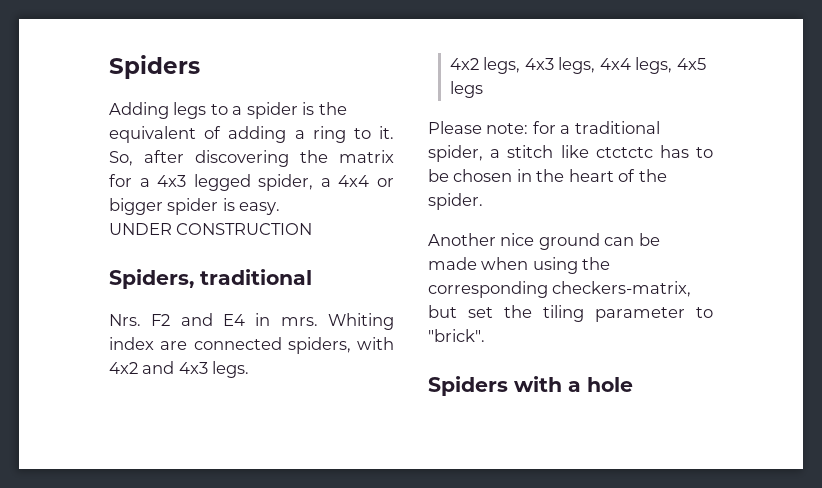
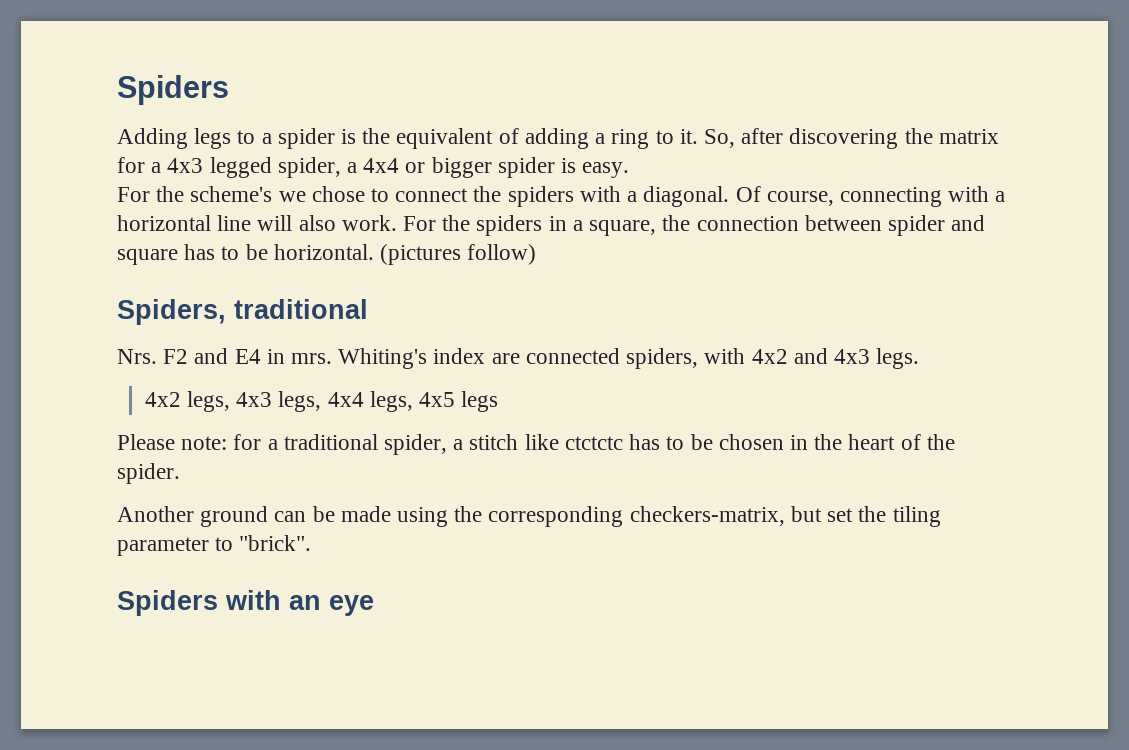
[109,223,313,235] UNDER CONSTRUCTION -> [117,186,1006,207] [117,215,986,236] [117,244,537,265] For the scheme's we chose to connect the spiders with a diagonal. Of course, connecting with a horizontal line will also work. For the spiders in a square, the connection between spider and square has to be horizontal. (pictures follow)
[328,313,394,330] Whiting -> [338,348,428,369] Whiting's
[500,233,535,246] nice -> (194, 514) none
[481,257,529,270] when -> (391, 514) none
[568,377,633,392] a hole -> [289,595,374,616] an eye

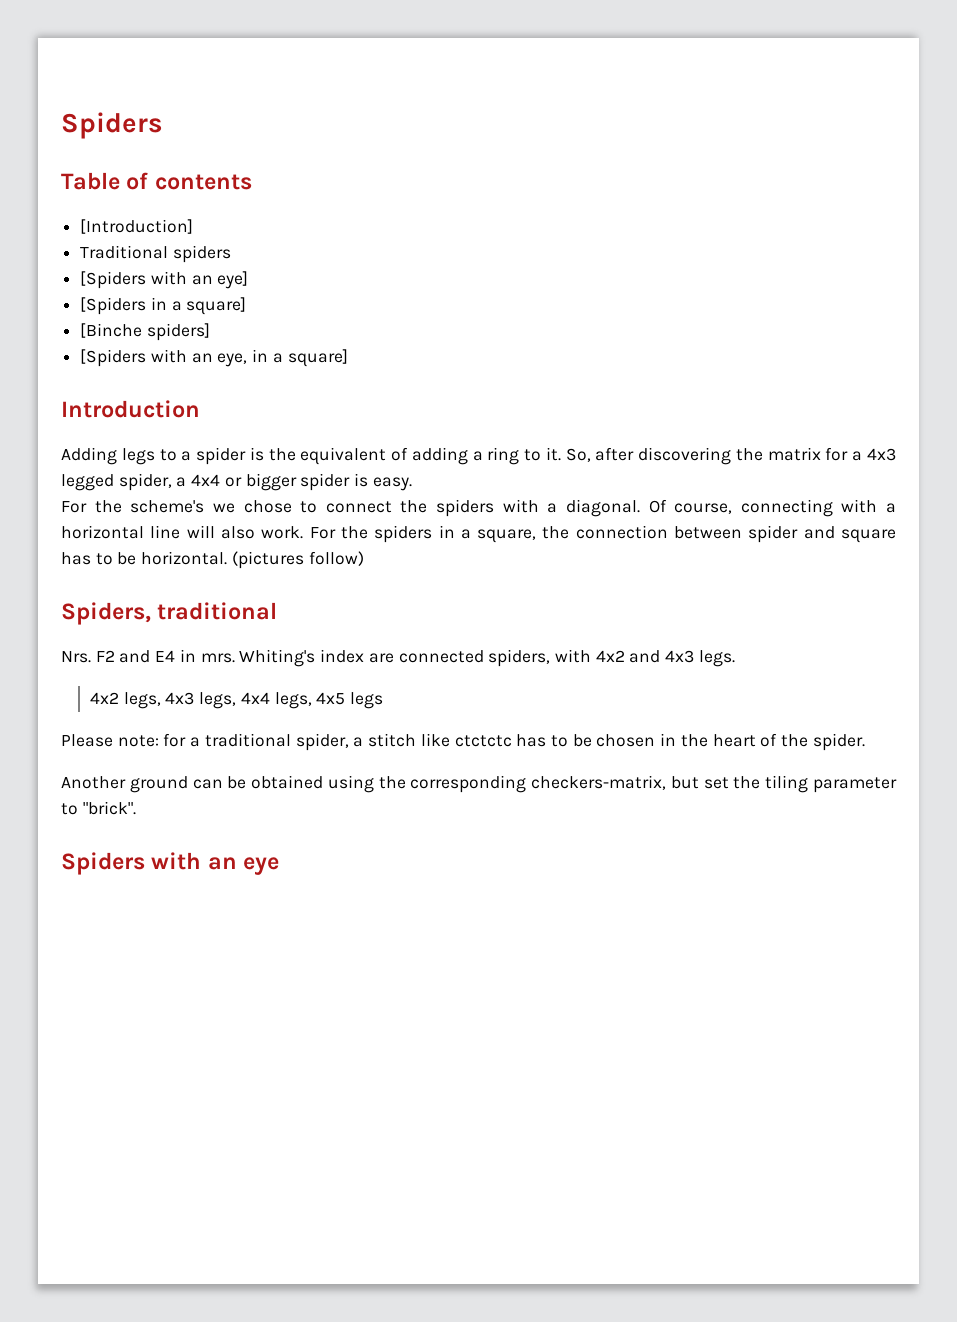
[117,75,229,105] Spiders -> [61,112,163,139] [61,172,252,190] [80,219,194,234] [80,245,231,263] [80,271,249,289] [80,297,247,315] [80,323,210,341] [80,349,348,367] [61,400,200,418] Spiders // Table of contents // [Introduction] // Traditional spiders // [Spiders with an eye] // [Spiders in a square] // [Binche spiders] // [Spiders with an eye, in a square] // Introduction
[340,506,391,522] made -> [251,775,324,789] obtained

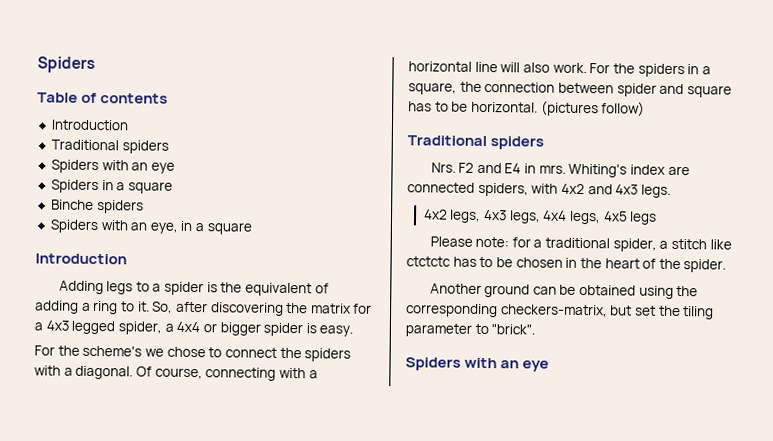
[80,219,194,234] [80,245,231,263] [80,271,249,289] [80,297,247,315] [80,323,210,341] [80,349,147,367] [Introduction] // Traditional spiders // [Spiders with an eye] // [Spiders in a square] // [Binche spiders] // [Spiders -> [50,119,129,131] [50,139,169,154] [50,159,175,174] [50,179,173,194] [50,199,144,214] [49,219,98,234] Introduction // Traditional spiders // Spiders with an eye // Spiders in a square // Binche spiders // Spiders
[287,349,348,367] square] -> [206,222,252,235] square
[61,602,278,625] Spiders, traditional -> [407,135,545,150] Traditional spiders

